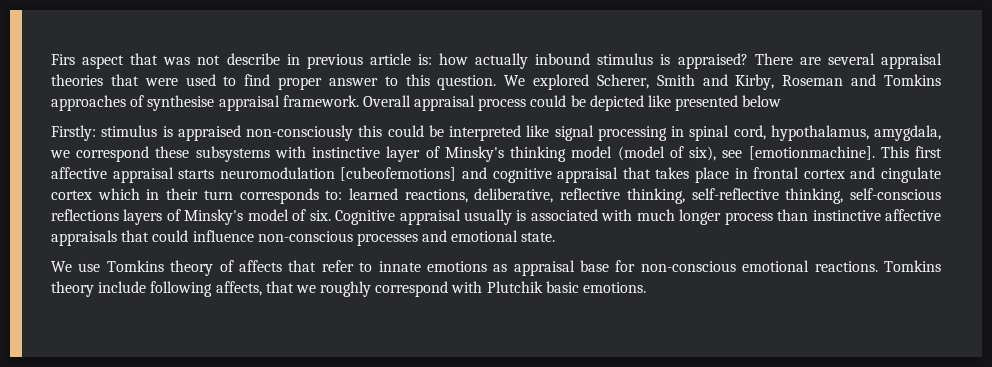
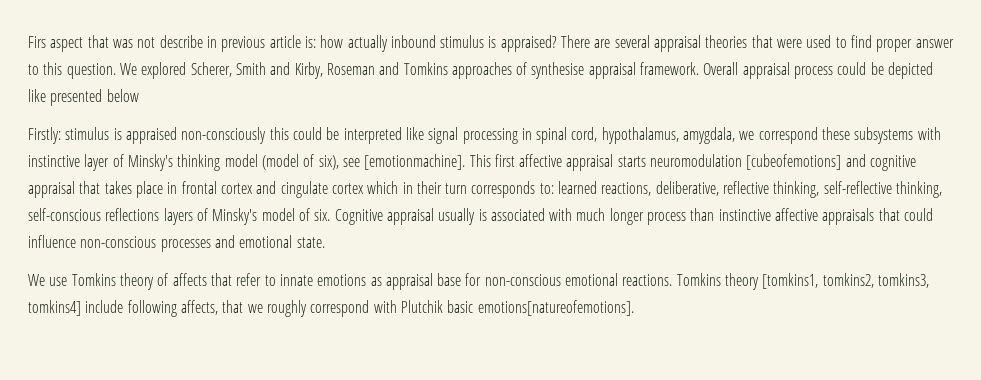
(94, 289) none -> [762,273,930,289] [28,300,81,316] [tomkins1, tomkins2, tomkins3, tomkins4]
[583,282,647,293] emotions. -> [477,300,634,316] emotions[natureofemotions].

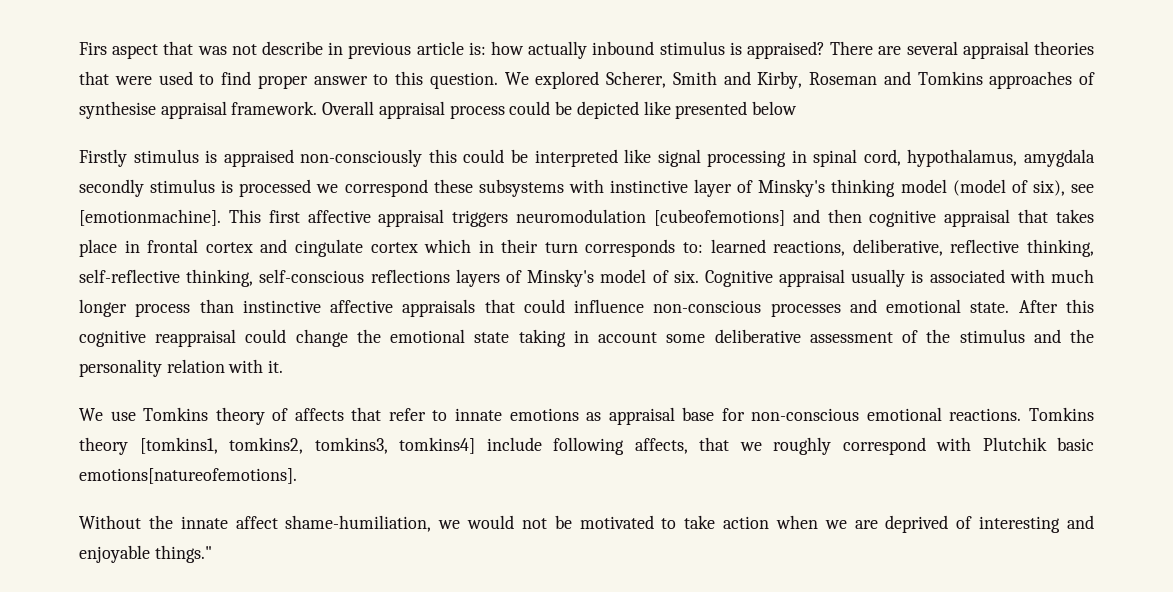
[28,127,61,144] Firstly: -> [79,149,127,167] Firstly
[683,127,736,144] amygdala, -> [1024,149,1095,167] [79,179,312,197] amygdala secondly stimulus is processed
[617,156,646,167] starts -> [452,210,509,227] triggers
(866, 160) none -> [827,209,862,223] then
(325, 242) none -> [1018,299,1094,313] [79,329,1095,347] [79,359,284,377] After this cognitive reappraisal could change the emotional state taking in account some deliberative assessment of the stimulus and the personality relation with it.
(634, 308) none -> [79,515,1095,533] [79,545,212,563] // Without the innate affect shame-humiliation, we would not be motivated to take action when we are deprived of interesting and enjoyable things."

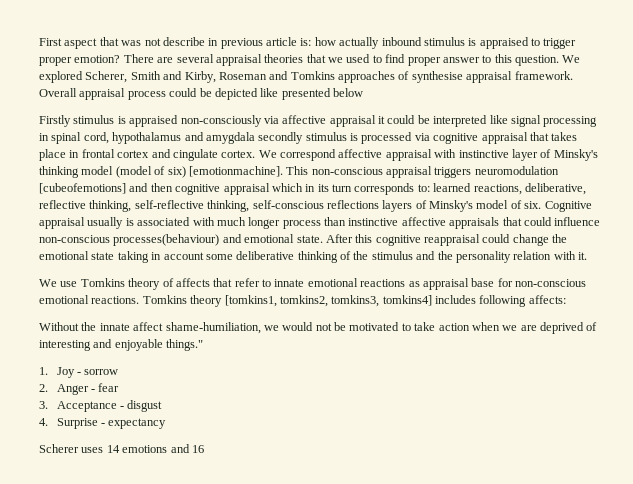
[79,42,107,55] Firs -> [39,38,62,46] First
[747,41,826,59] appraised? -> [479,37,577,49] [39,55,121,66] appraised to trigger proper emotion?
[114,76,152,85] were -> [328,57,343,63] we
[428,149,457,163] this -> [263,115,385,127] via affective appraisal it
[907,149,1018,167] hypothalamus, -> [112,132,204,144] hypothalamus and
[316,179,1094,197] [79,209,862,227] we correspond these subsystems with instinctive layer of Minsky's thinking model (model of six), see [emotionmachine]. This first affective appraisal triggers neuromodulation [cubeofemotions] and then -> [414,133,430,141] via
[370,242,418,253] cortex -> [221,149,598,161] [39,166,559,178] [39,183,270,195] cortex. We correspond affective appraisal with instinctive layer of Minsky's thinking model (model of six) [emotionmachine]. This non-conscious appraisal triggers neuromodulation [cubeofemotions] and then cognitive appraisal
[501,239,539,253] their -> [317,184,329,192] its
[770,303,841,317] processes -> [113,234,220,246] processes(behaviour)
[809,332,893,343] assessment -> [297,251,338,263] thinking
[509,408,579,421] emotions -> [307,278,406,287] emotional reactions
[486,437,1094,455] [79,468,297,484] include following affects, that we roughly correspond with Plutchik basic emotions[natureofemotions]. -> [435,295,566,307] includes following affects:
(212, 554) none -> [39,367,119,378] [39,383,120,395] [39,400,163,412] [39,418,167,429] [39,444,204,453] // 1. Joy - sorrow // 2. Anger - fear // 3. Acceptance - disgust // 4. Surprise - expectancy // Scherer uses 14 emotions and 16

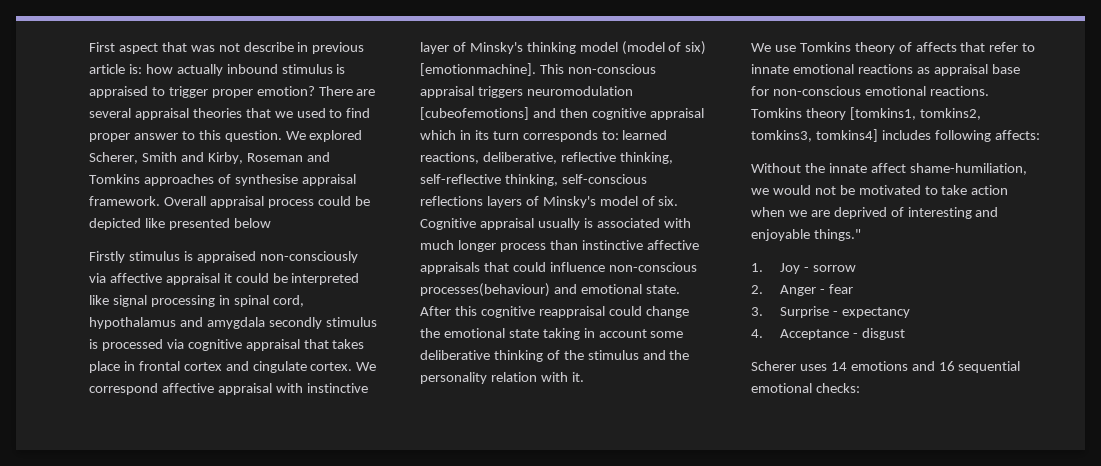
(48, 405) none -> [779,306,910,318] [751,329,763,338] Surprise - expectancy // 4.
[39,418,167,429] // 4. Surprise - expectancy -> (905, 334) none
(204, 449) none -> [958,361,1021,373] [751,383,860,393] sequential emotional checks:

